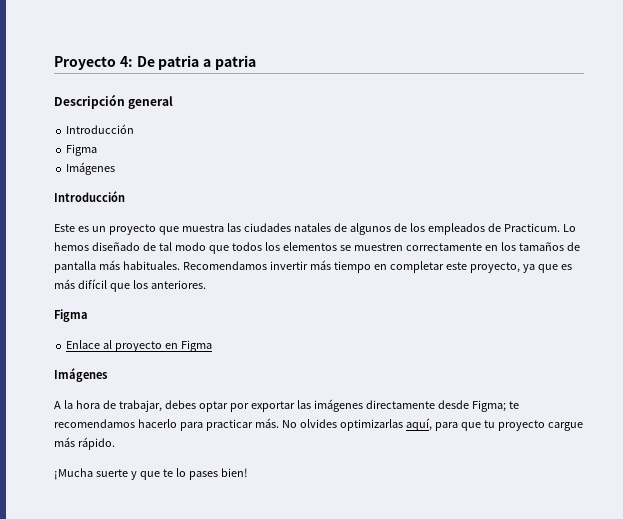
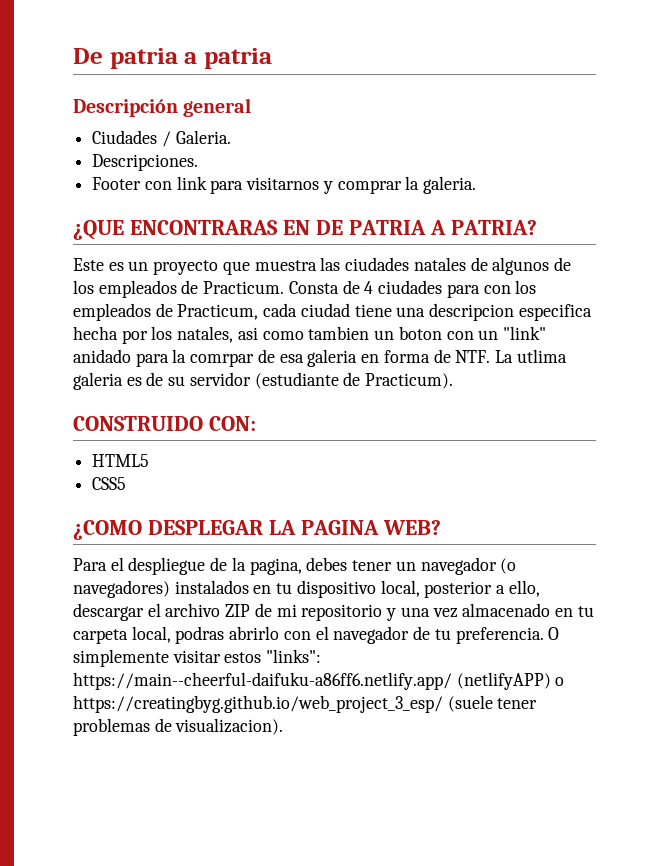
[54,56,133,70] Proyecto 4: -> (73, 56) none
[66,124,135,134] [66,144,98,156] [66,162,116,175] [54,191,125,202] Introducción // Figma // Imágenes // Introducción -> [92,130,231,147] [92,154,199,171] [92,176,477,194] [73,220,537,240] Ciudades / Galeria. // Descripciones. // Footer con link para visitarnos y comprar la galeria. // ¿QUE ENCONTRARAS EN DE PATRIA A PATRIA?
[562,224,576,232] [54,242,580,254] [54,260,572,273] [54,279,206,292] [54,309,88,322] [66,340,212,352] [54,368,108,382] [54,399,519,412] [54,418,583,431] [54,437,115,450] [54,468,248,480] Lo hemos diseñado de tal modo que todos los elementos se muestren correctamente en los tamaños de pantalla más habituales. Recomendamos invertir más tiempo en completar este proyecto, ya que es más difícil que los anteriores. // Figma // Enlace al proyecto en Figma // Imágenes // A la hora de trabajar, debes optar por exportar las imágenes directamente desde Figma; te recomendamos hacerlo para practicar más. No olvides optimizarlas aquí, para que tu proyecto cargue más rápido. // ¡Mucha suerte y que te lo pases bien! -> [288,280,537,298] [73,303,592,321] [73,326,546,344] [73,349,567,367] [73,372,454,390] [73,416,256,431] [92,454,150,467] [92,477,127,490] [73,520,441,540] [73,557,517,575] [73,580,540,598] [73,603,594,621] [73,626,560,644] [73,649,322,667] [73,672,565,690] [73,695,538,713] [73,718,284,736] Consta de 4 ciudades para con los empleados de Practicum, cada ciudad tiene una descripcion especifica hecha por los natales, asi como tambien un boton con un "link" anidado para la comrpar de esa galeria en forma de NTF. La utlima galeria es de su servidor (estudiante de Practicum). // CONSTRUIDO CON: // HTML5 // CSS5 // ¿COMO DESPLEGAR LA PAGINA WEB? // Para el despliegue de la pagina, debes tener un navegador (o navegadores) instalados en tu dispositivo local, posterior a ello, descargar el archivo ZIP de mi repositorio y una vez almacenado en tu carpeta local, podras abrirlo con el navegador de tu preferencia. O simplemente visitar estos "links": https://main--cheerful-daifuku-a86ff6.netlify.app/ (netlifyAPP) o https://creatingbyg.github.io/web_project_3_esp/ (suele tener problemas de visualizacion).

